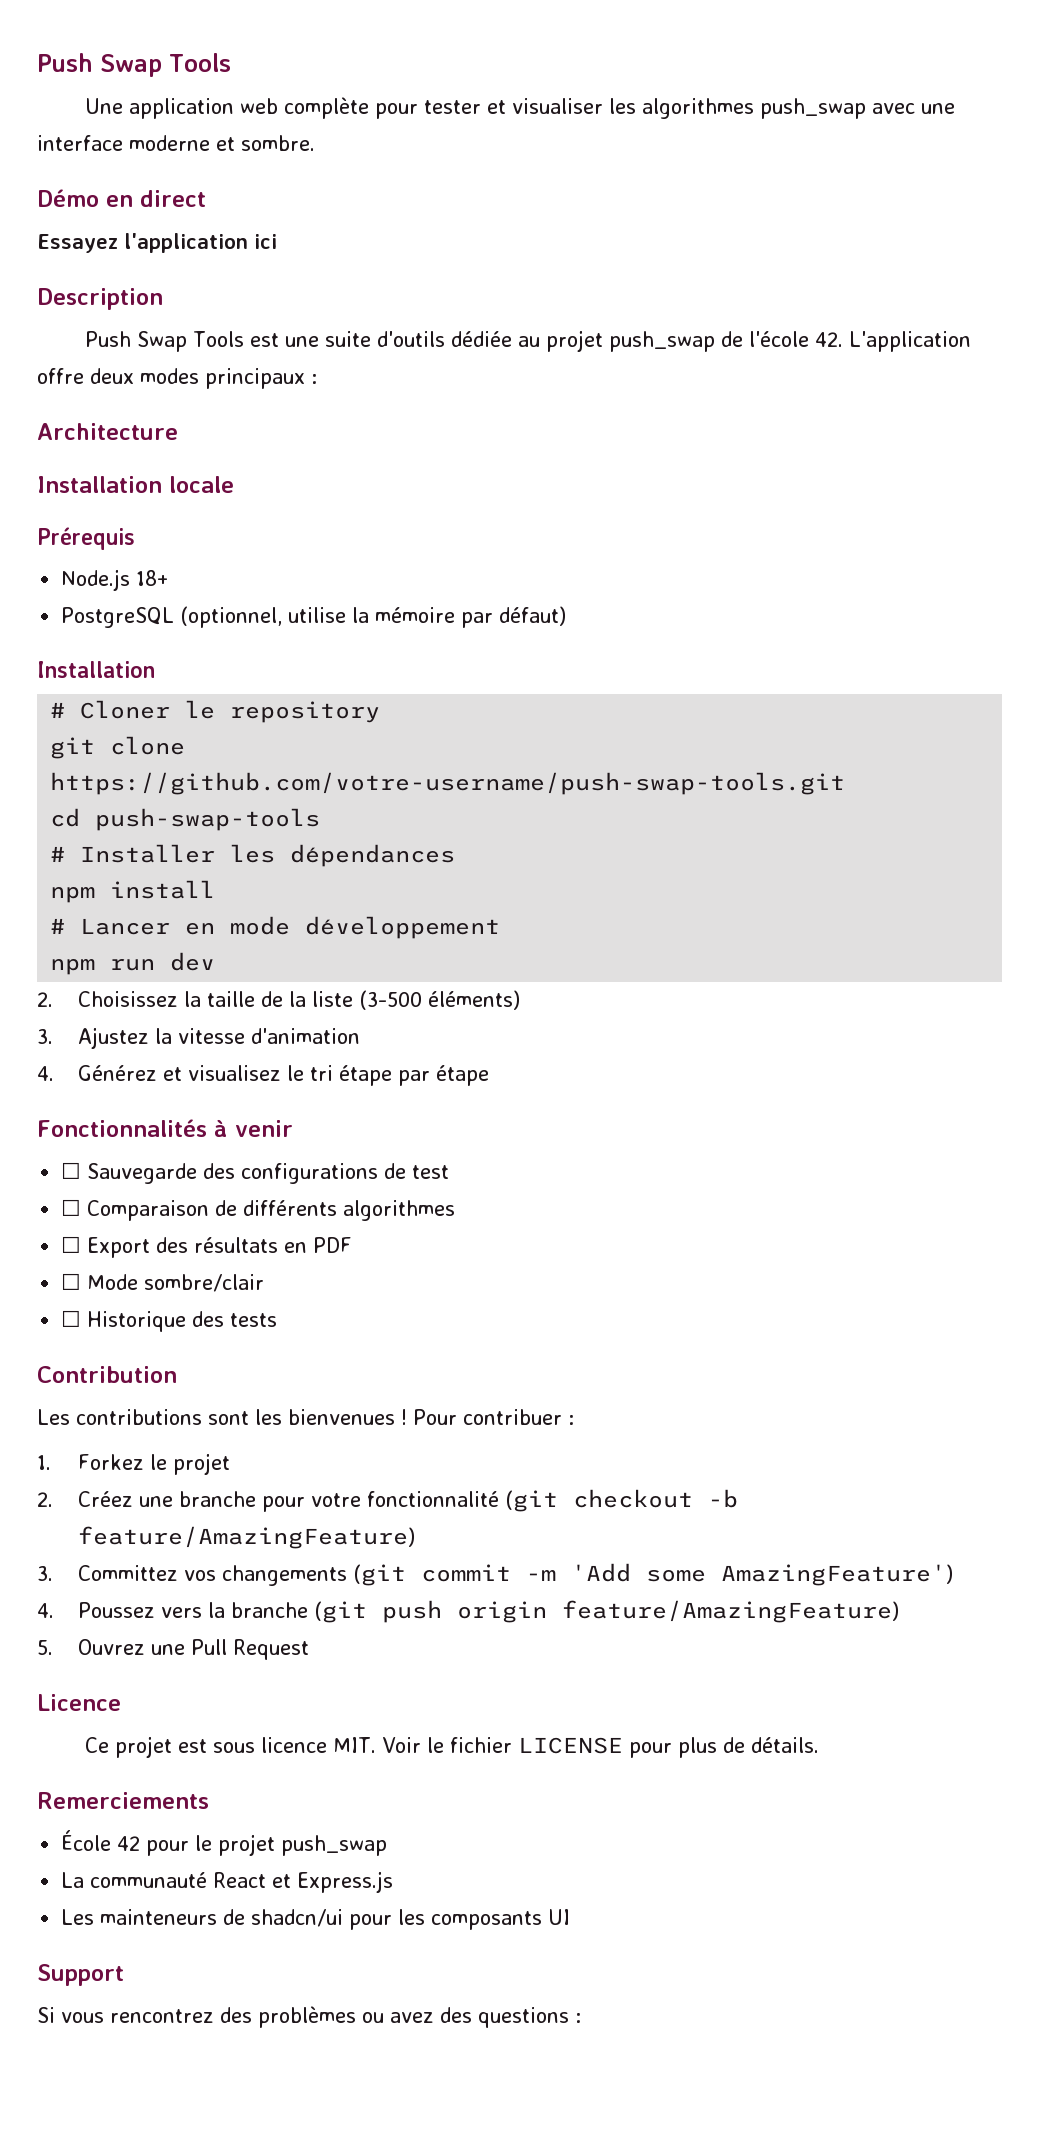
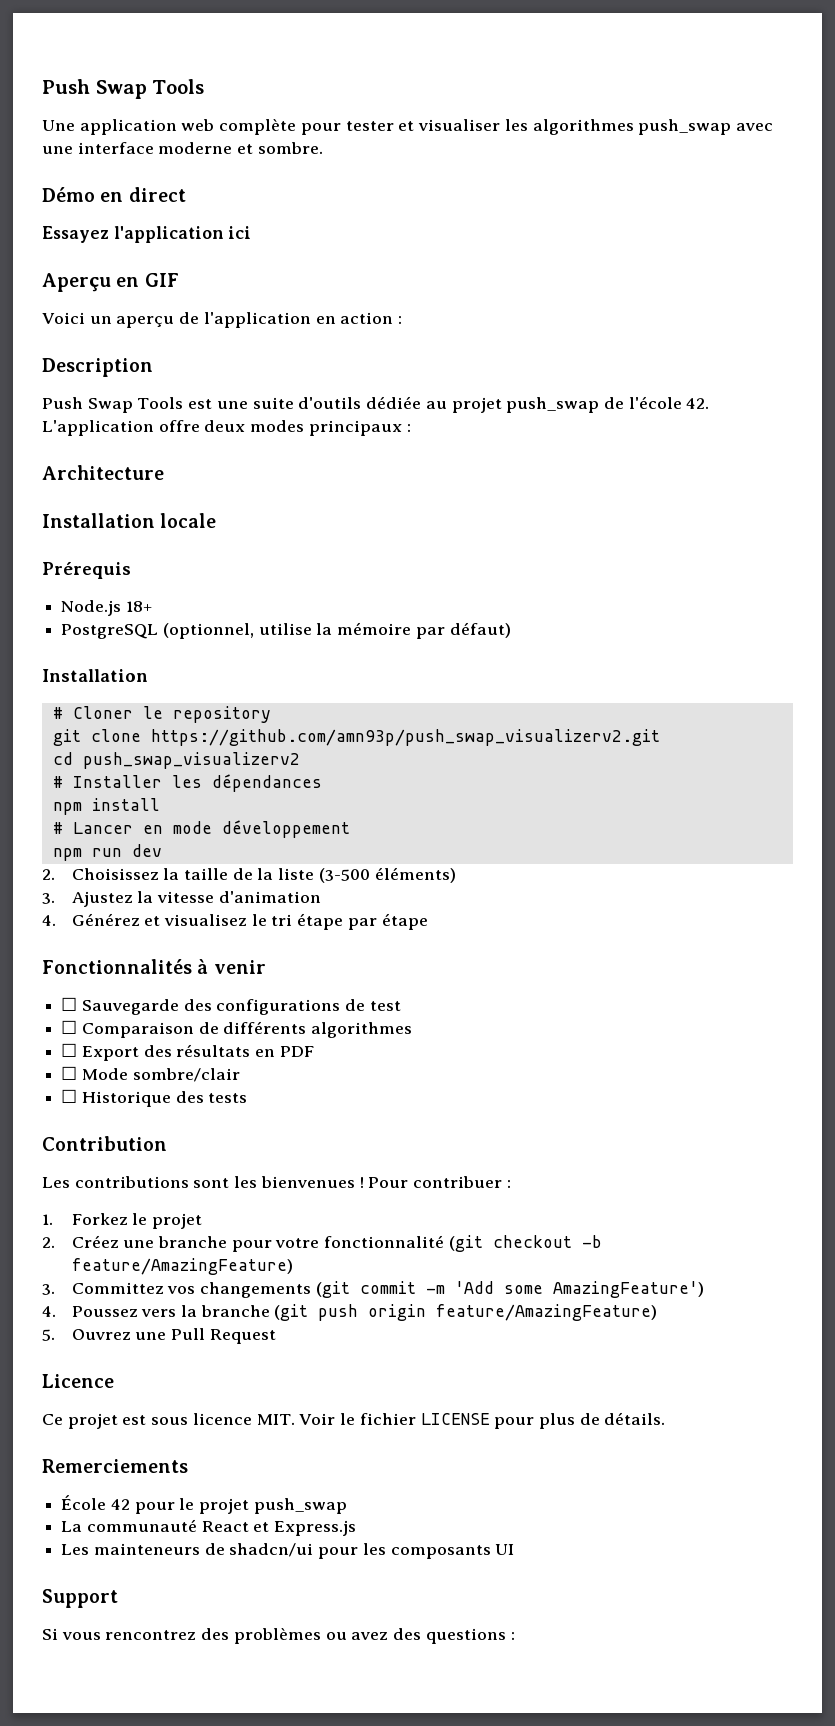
(277, 241) none -> [42,273,179,292] [42,312,403,328] // Aperçu en GIF // Voici un aperçu de l'application en action :
[50,772,846,795] https://github.com/votre-username/push-swap-tools.git -> [150,729,660,746] https://github.com/amn93p/push_swap_visualizerv2.git
[95,808,321,831] push-swap-tools -> [82,752,300,769] push_swap_visualizerv2

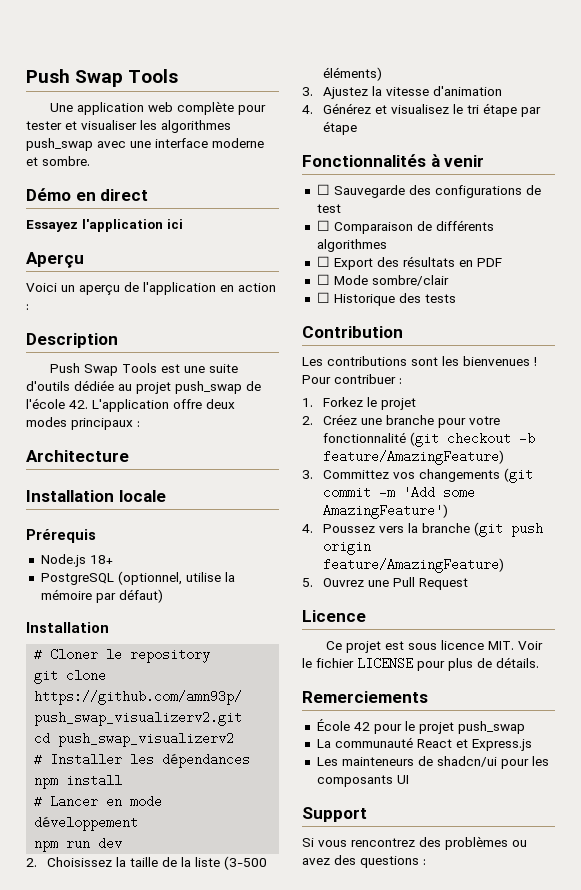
[116,273,179,287] en GIF -> (84, 260) none

